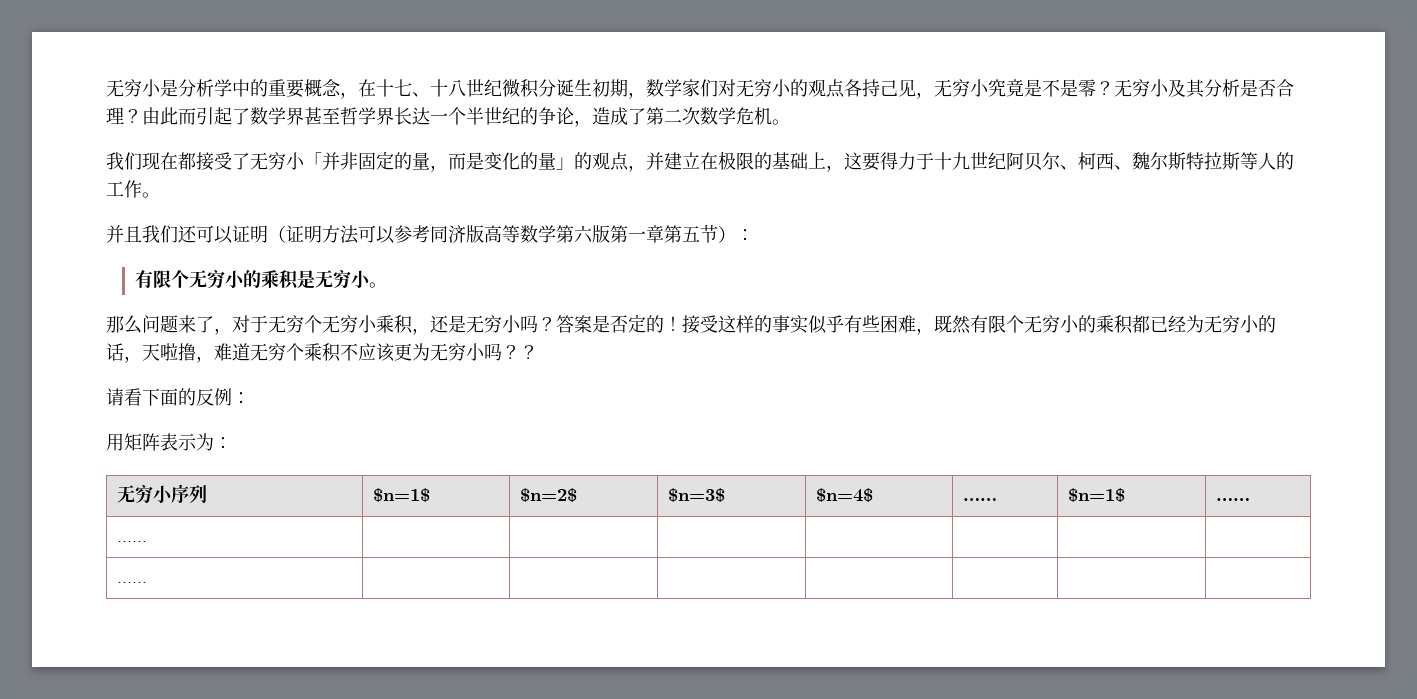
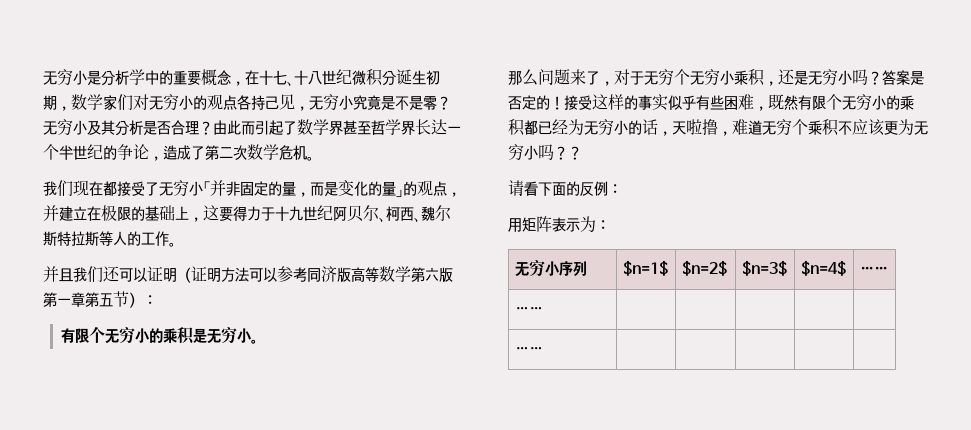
[1067,488,1125,502] [1215,498,1250,501] [116,541,147,542] [116,582,147,583] | $n=1$ | …… // …… | | | | | | | // …… | | | | | | | -> [514,307,543,314] [514,347,543,354] // …… | | | | | // …… | | | | |

